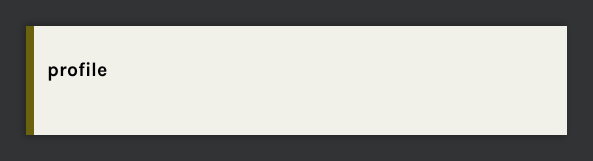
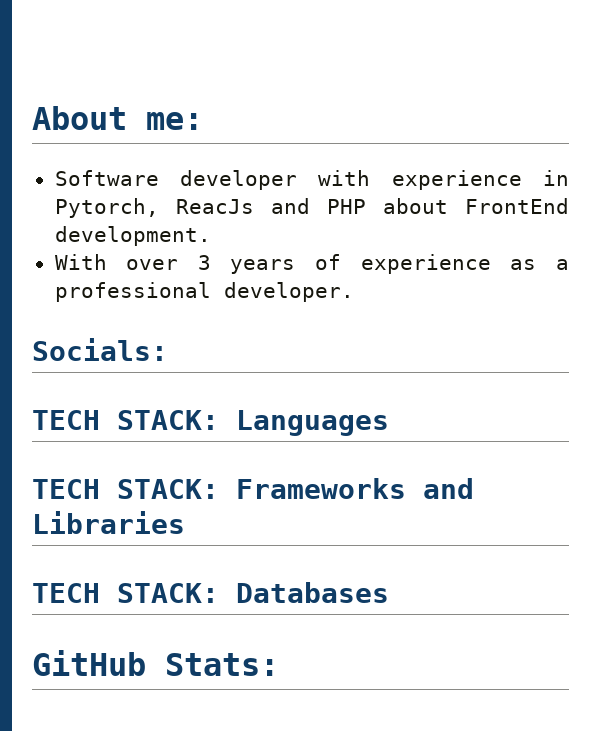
[47,62,107,81] profile -> [32,106,203,130] [54,170,569,190] [54,198,570,218] [54,226,211,246] [54,254,570,274] [54,282,354,302] [32,338,168,361] [32,410,389,436] [32,478,474,499] [32,511,185,534] [32,582,389,603] [32,650,279,676] About me: // Software developer with experience in Pytorch, ReacJs and PHP about FrontEnd development. // With over 3 years of experience as a professional developer. // Socials: // TECH STACK: Languages // TECH STACK: Frameworks and Libraries // TECH STACK: Databases // GitHub Stats:

